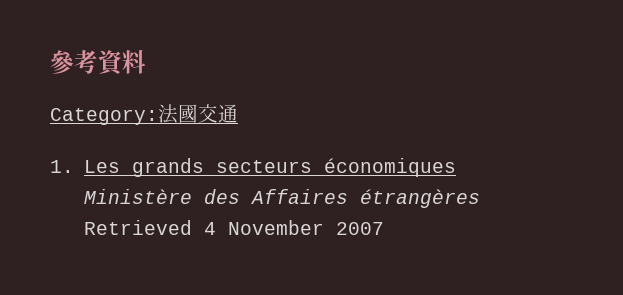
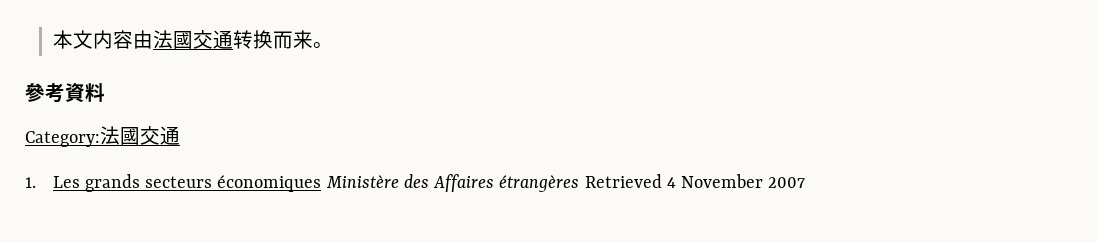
(50, 62) none -> [52,30,333,49] 本文内容由法國交通转换而来。 //

